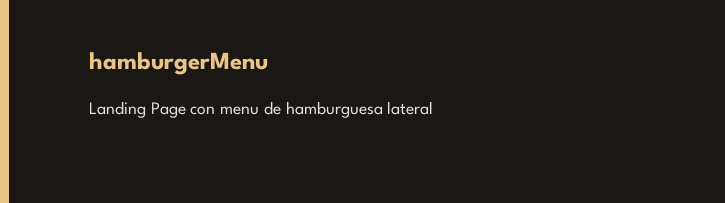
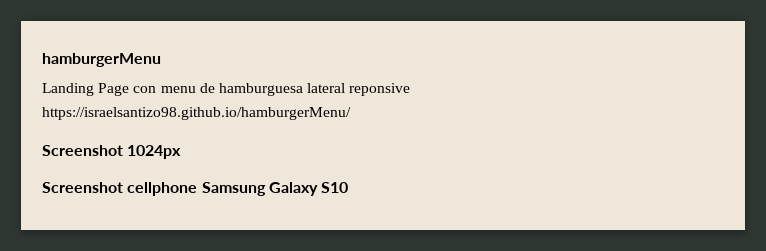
(434, 108) none -> [349,83,411,96] [42,107,351,120] [42,145,182,159] [42,182,349,196] reponsive https://israelsantizo98.github.io/hamburgerMenu/ // Screenshot 1024px // Screenshot cellphone Samsung Galaxy S10

